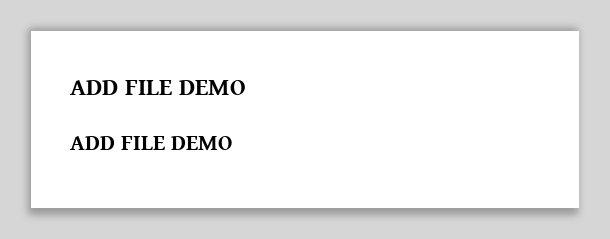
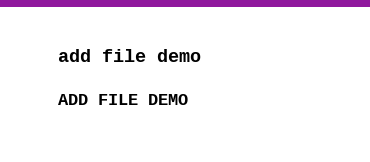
[70,80,246,95] ADD FILE DEMO -> [58,49,201,62] add file demo

